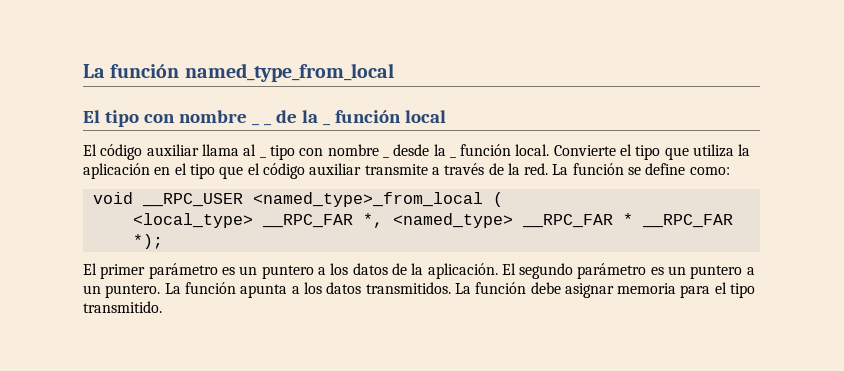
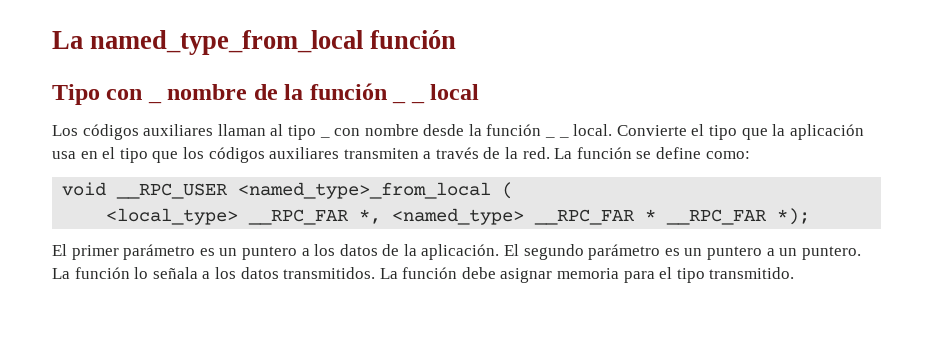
[83,63,394,82] [83,110,247,127] [251,123,272,126] [275,110,318,123] [322,123,331,126] [334,110,446,123] [83,144,257,160] [259,144,379,160] [382,156,389,158] [393,144,446,156] [449,156,456,158] [460,144,512,156] La función named_type_from_local // El tipo con nombre _ _ de la _ función local // El código auxiliar llama al _ tipo con nombre _ desde la _ función -> [52,30,457,55] [52,84,143,105] [147,100,162,104] [167,83,387,100] [392,100,425,104] [430,84,480,100] [52,124,330,140] [334,124,542,136] [545,136,569,138] La named_type_from_local función // Tipo con _ nombre de la función _ _ local // Los códigos auxiliares llaman al tipo _ con nombre desde la función _ _
[693,144,735,157] utiliza -> (768, 134) none
(150, 171) none -> [52,151,76,159] usa
[247,163,428,179] el código auxiliar transmite -> [182,147,419,163] los códigos auxiliares transmiten
[240,284,288,298] apunta -> [134,267,198,279] lo señala

